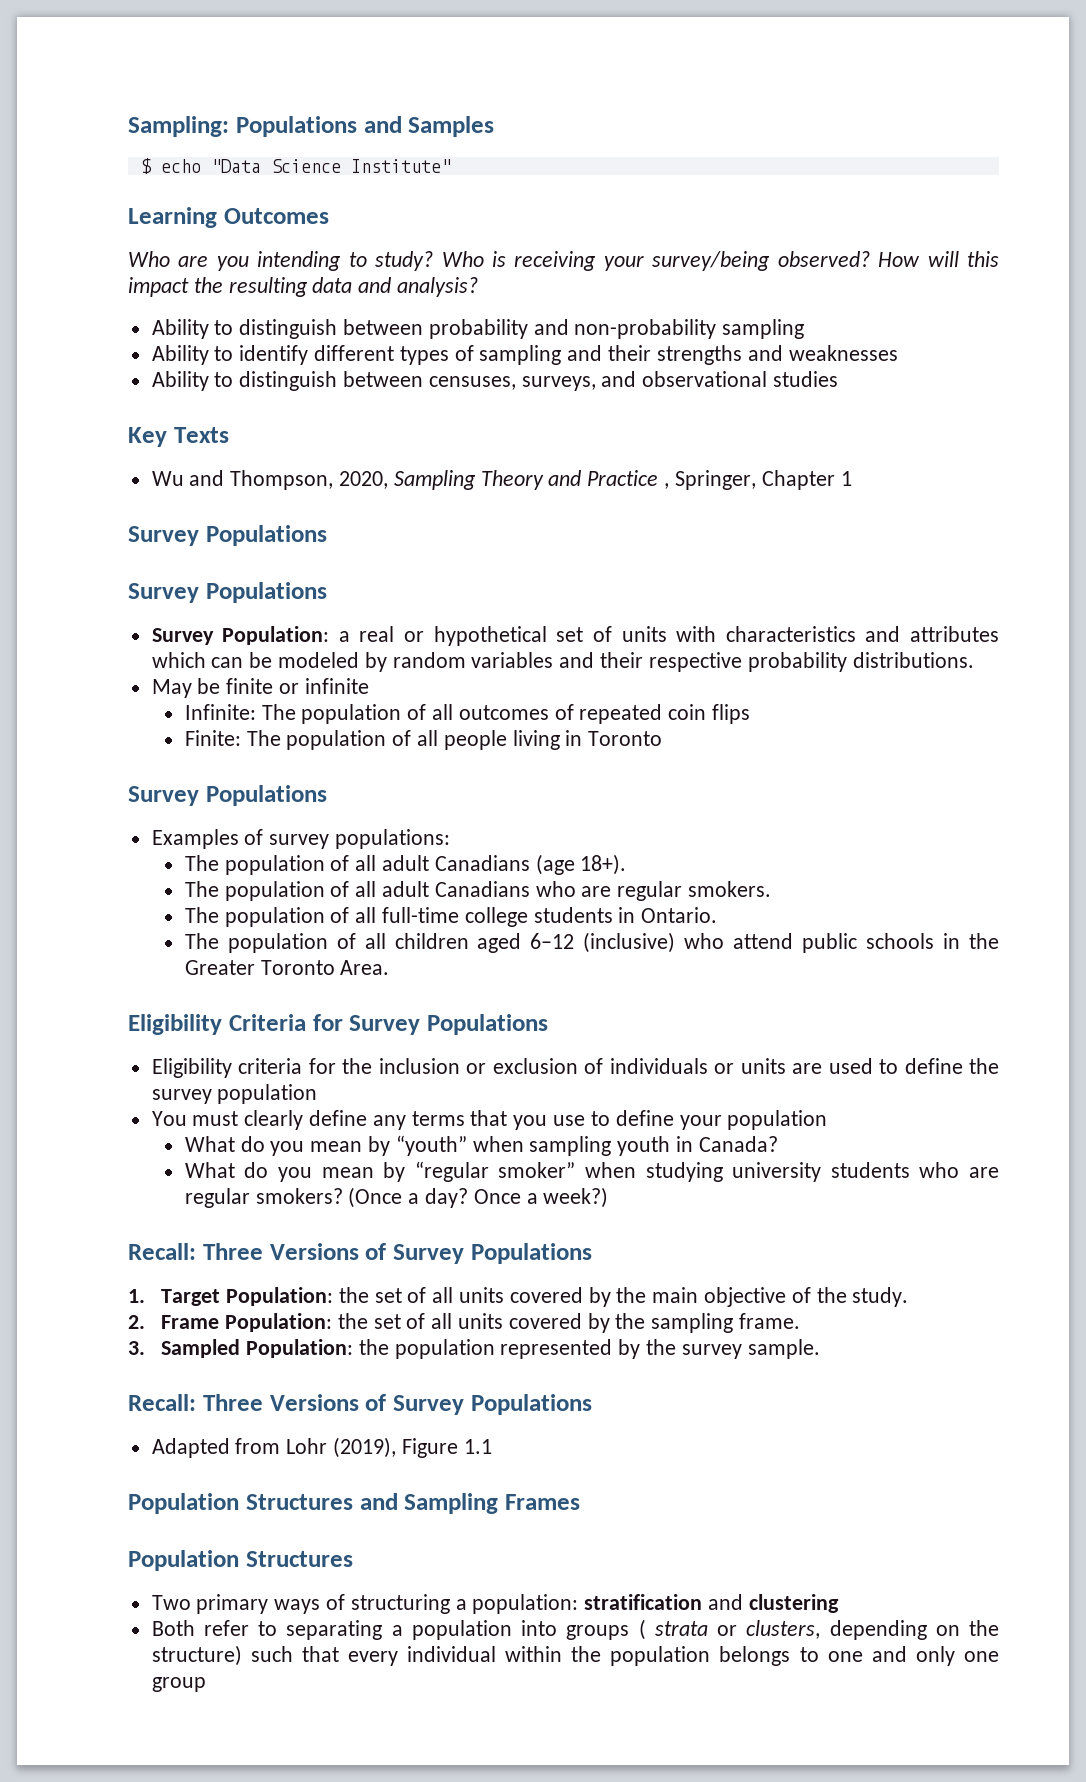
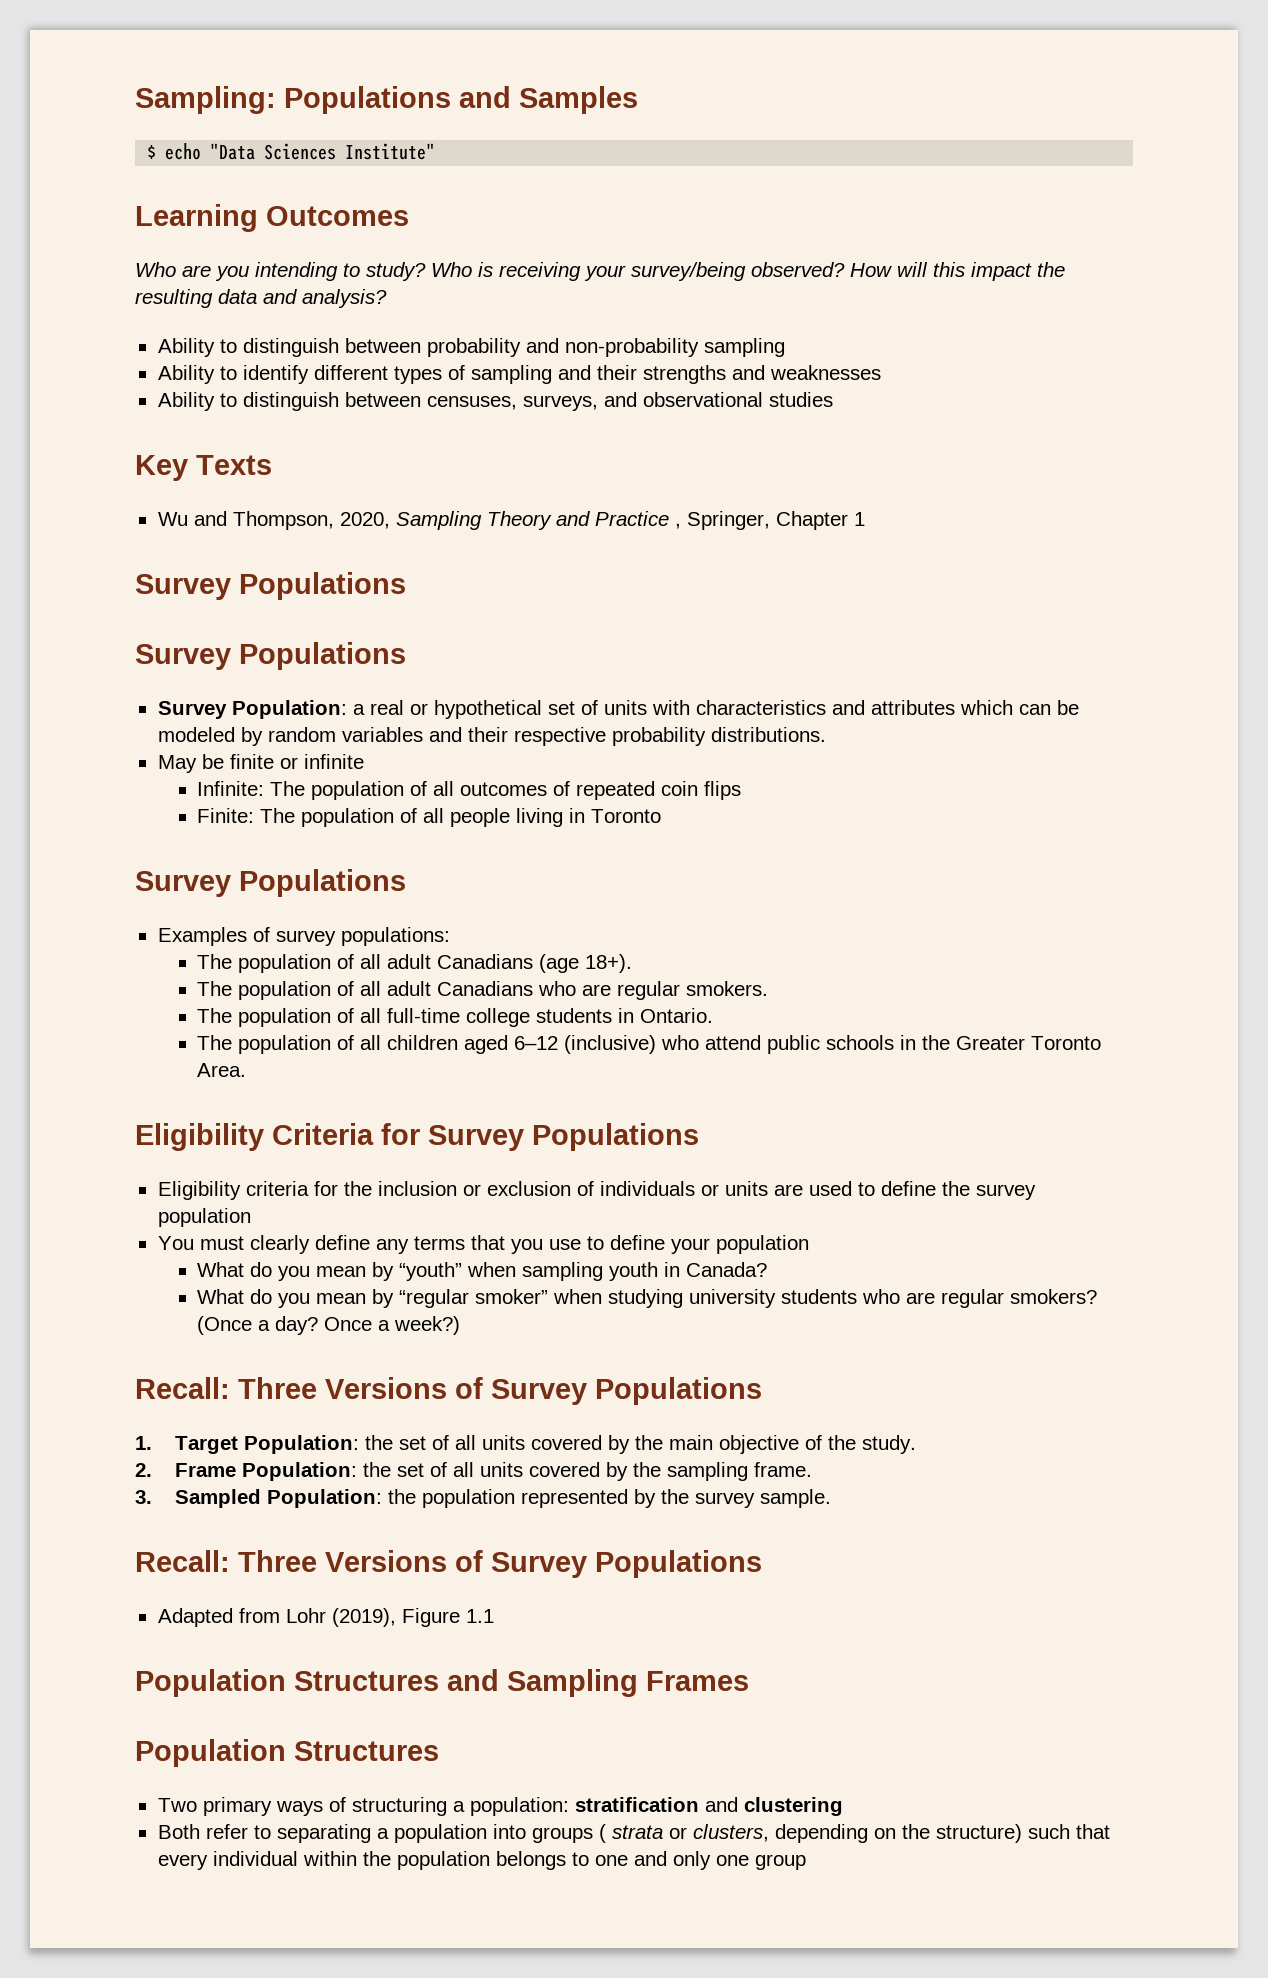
[270,159,341,173] Science -> [264,143,337,160] Sciences

